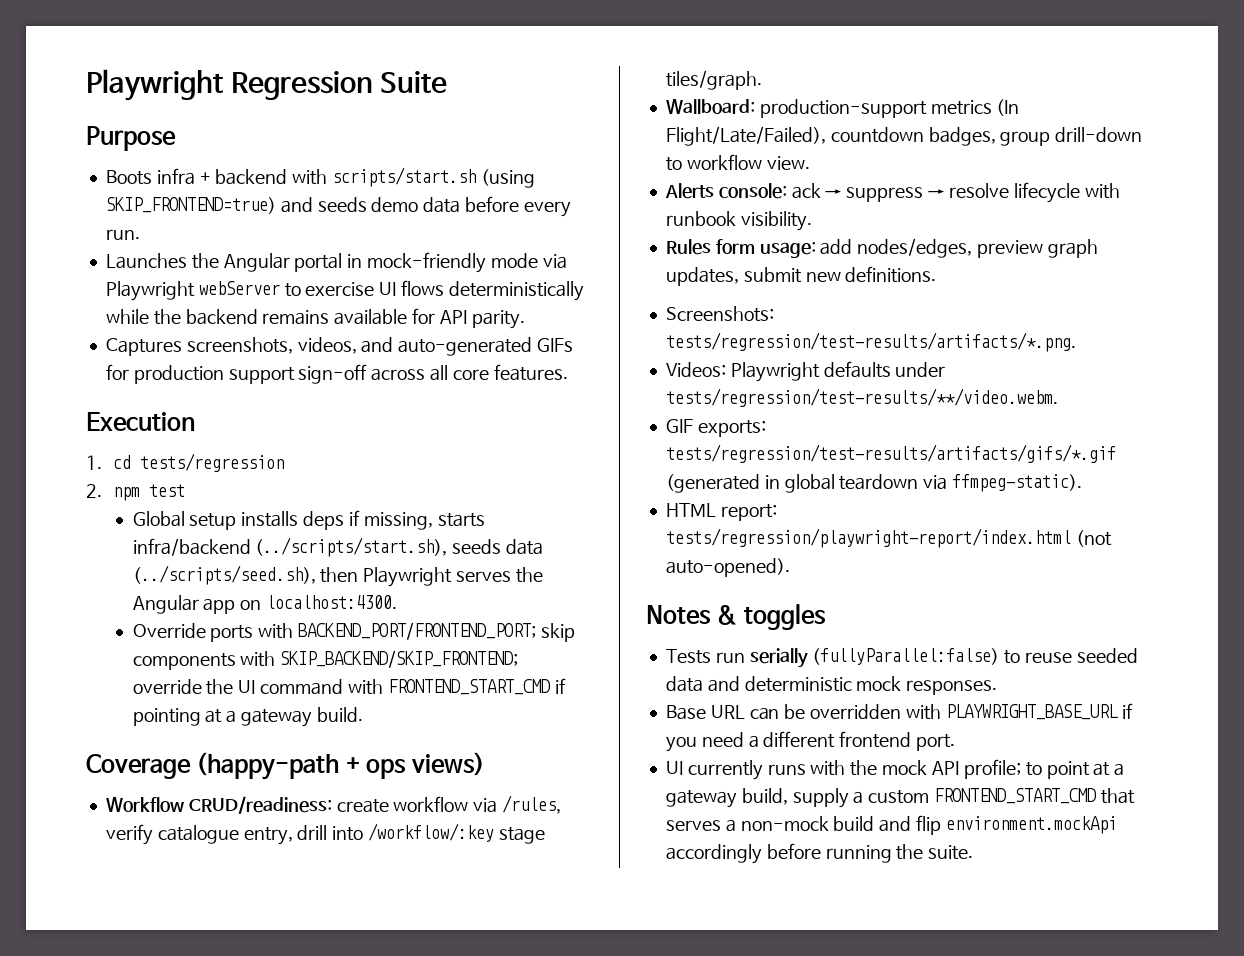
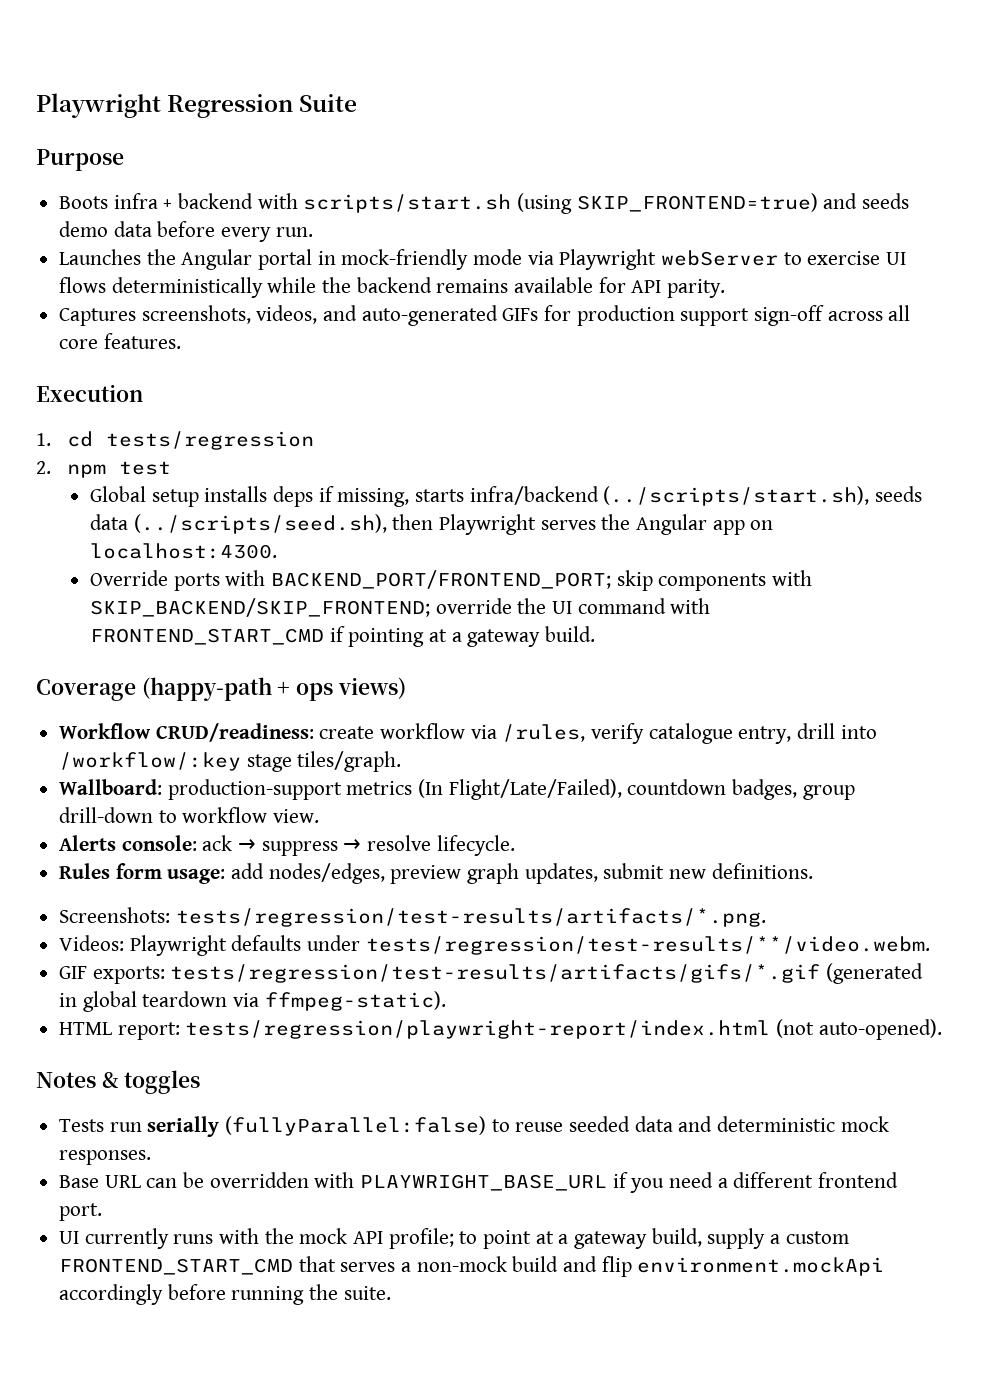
[1013,182,1120,203] [665,211,812,231] lifecycle with runbook visibility. -> [436,835,515,856] lifecycle.

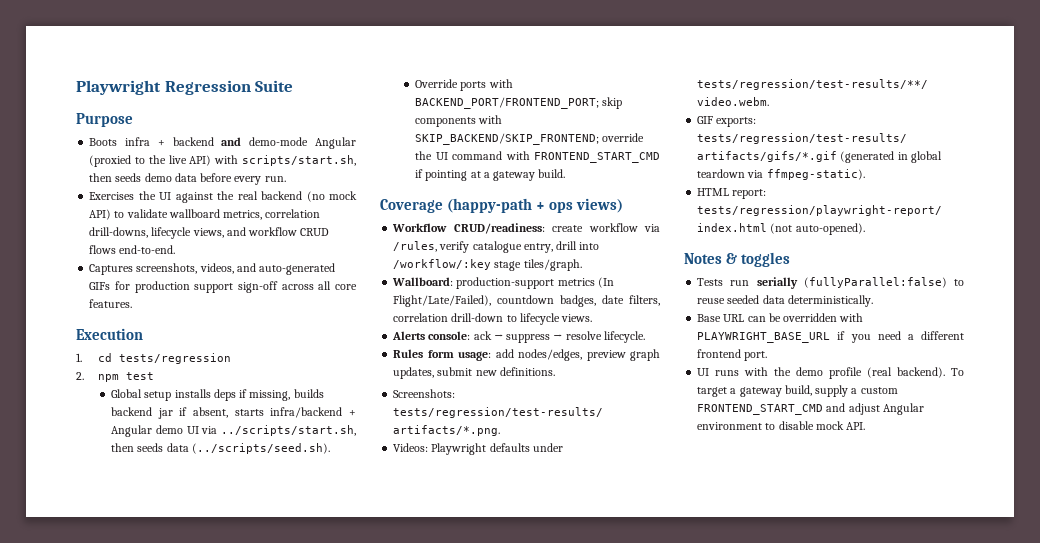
[257,193,858,214] with scripts/start.sh (using SKIP_FRONTEND=true) and -> [221,137,356,149] [89,155,356,167] [89,173,113,182] and demo-mode Angular (proxied to the live API) with scripts/start.sh, then
[59,249,907,270] [59,277,726,298] Launches the Angular portal in mock-friendly mode via Playwright webServer to exercise UI flows deterministically while the backend remains available for API parity. -> [89,191,357,203] [89,209,321,220] [89,227,330,239] [89,245,176,254] Exercises the UI against the real backend (no mock API) to validate wallboard metrics, correlation drill-downs, lifecycle views, and workflow CRUD flows end-to-end.
[414,486,922,506] [89,514,774,535] [89,543,277,559] starts infra/backend (../scripts/start.sh), seeds data (../scripts/seed.sh), then Playwright serves the Angular app on localhost:4300. -> [293,389,324,398] [111,407,356,419] [111,425,356,437] [111,443,330,454] builds backend jar if absent, starts infra/backend + Angular demo UI via ../scripts/start.sh, then seeds data (../scripts/seed.sh).
[802,785,855,800] [59,807,320,823] group drill-down to workflow view. -> [602,295,660,306] [393,313,593,325] date filters, correlation drill-down to lifecycle views.
[678,1116,889,1132] [59,1150,152,1165] and deterministic mock responses. -> [787,295,873,307] deterministically.
[84,1228,169,1249] currently -> (710, 372) none
[299,1228,554,1249] mock API profile; to point at -> [796,367,964,379] [697,387,728,397] demo profile (real backend). To target
[298,1256,885,1277] [59,1284,391,1305] that serves a non-mock build and flip environment.mockApi accordingly before running the suite. -> [826,403,924,415] [697,421,866,430] and adjust Angular environment to disable mock API.

